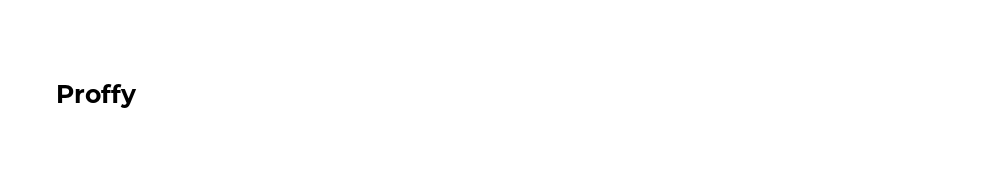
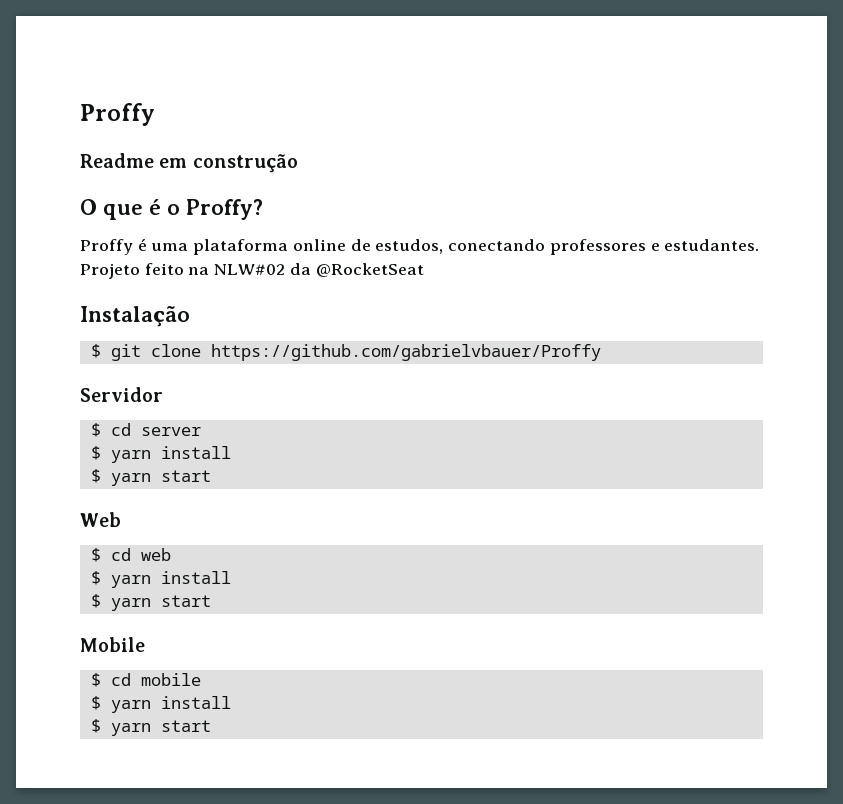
[56,84,137,108] Proffy -> [80,103,155,126] [80,153,298,173] [80,199,263,220] [80,238,760,255] [80,263,424,279] [80,305,190,327] [90,344,601,361] [80,387,163,402] [90,423,201,437] [90,446,231,463] [90,469,211,486] [80,512,121,527] [90,548,171,562] [90,571,231,588] [90,594,211,611] [80,637,145,652] [90,673,201,687] [90,696,231,713] [90,719,211,736] Proffy // Readme em construção // O que é o Proffy? // Proffy é uma plataforma online de estudos, conectando professores e estudantes. Projeto feito na NLW#02 da @RocketSeat // Instalação // $ git clone https://github.com/gabrielvbauer/Proffy // Servidor // $ cd server // $ yarn install // $ yarn start // Web // $ cd web // $ yarn install // $ yarn start // Mobile // $ cd mobile // $ yarn install // $ yarn start

